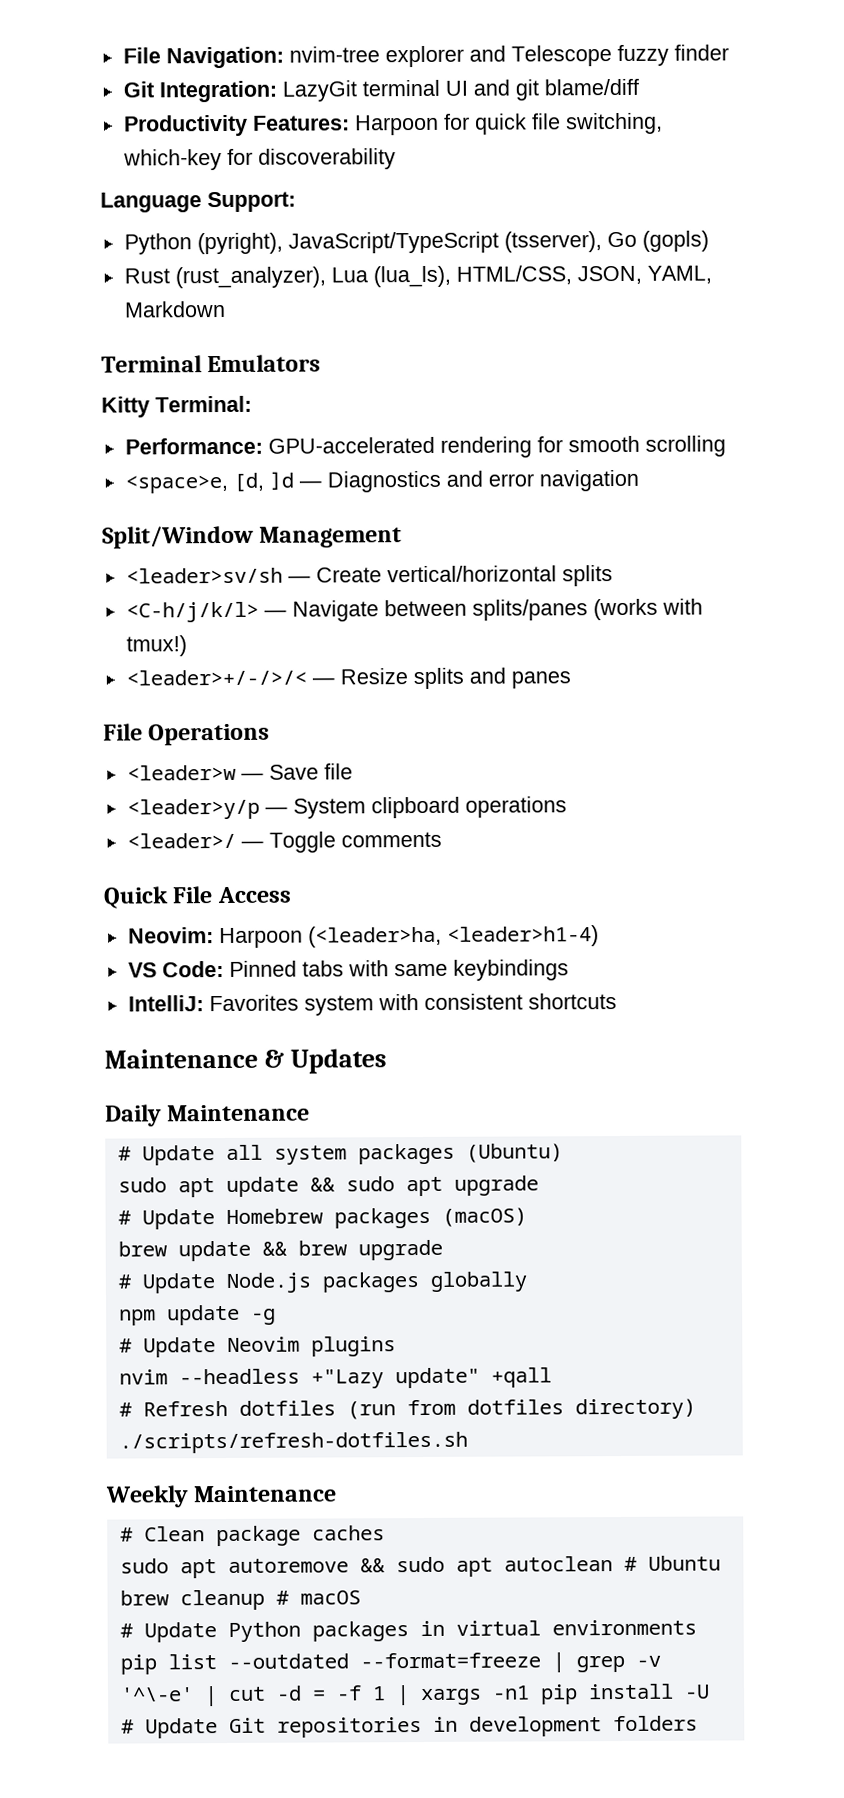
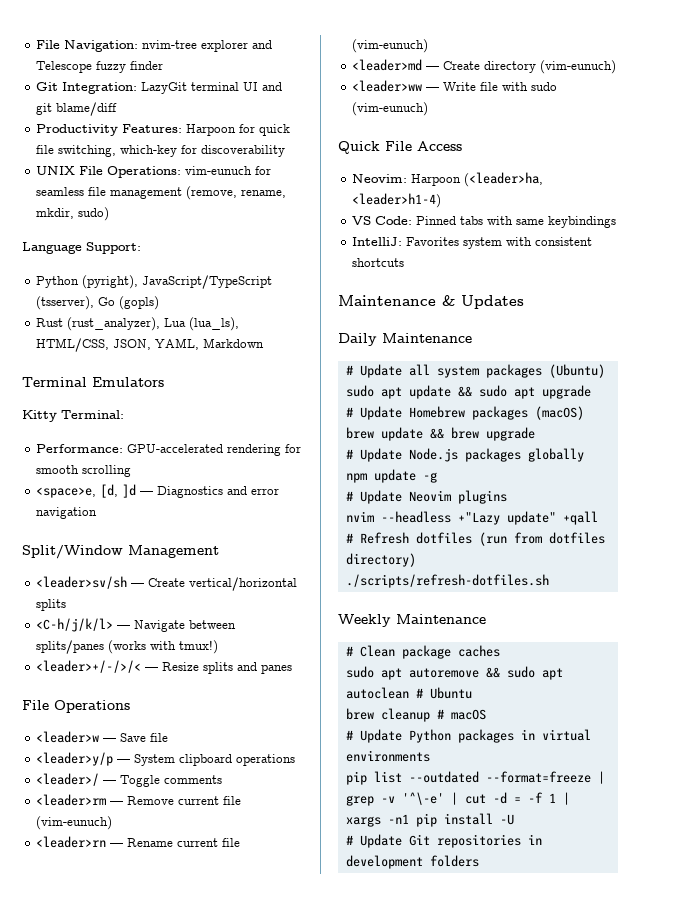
(396, 159) none -> [36,166,272,178] [36,186,287,200] [36,207,110,221] // UNIX File Operations: vim-eunuch for seamless file management (remove, rename, mkdir, sudo)
(442, 839) none -> [36,794,242,806] [36,816,113,830] [36,836,241,848] [352,39,429,53] [352,59,617,74] [352,80,558,92] [352,102,429,116] // <leader>rm — Remove current file (vim-eunuch) // <leader>rn — Rename current file (vim-eunuch) // <leader>md — Create directory (vim-eunuch) // <leader>ww — Write file with sudo (vim-eunuch)

